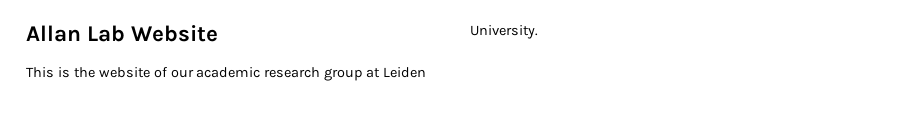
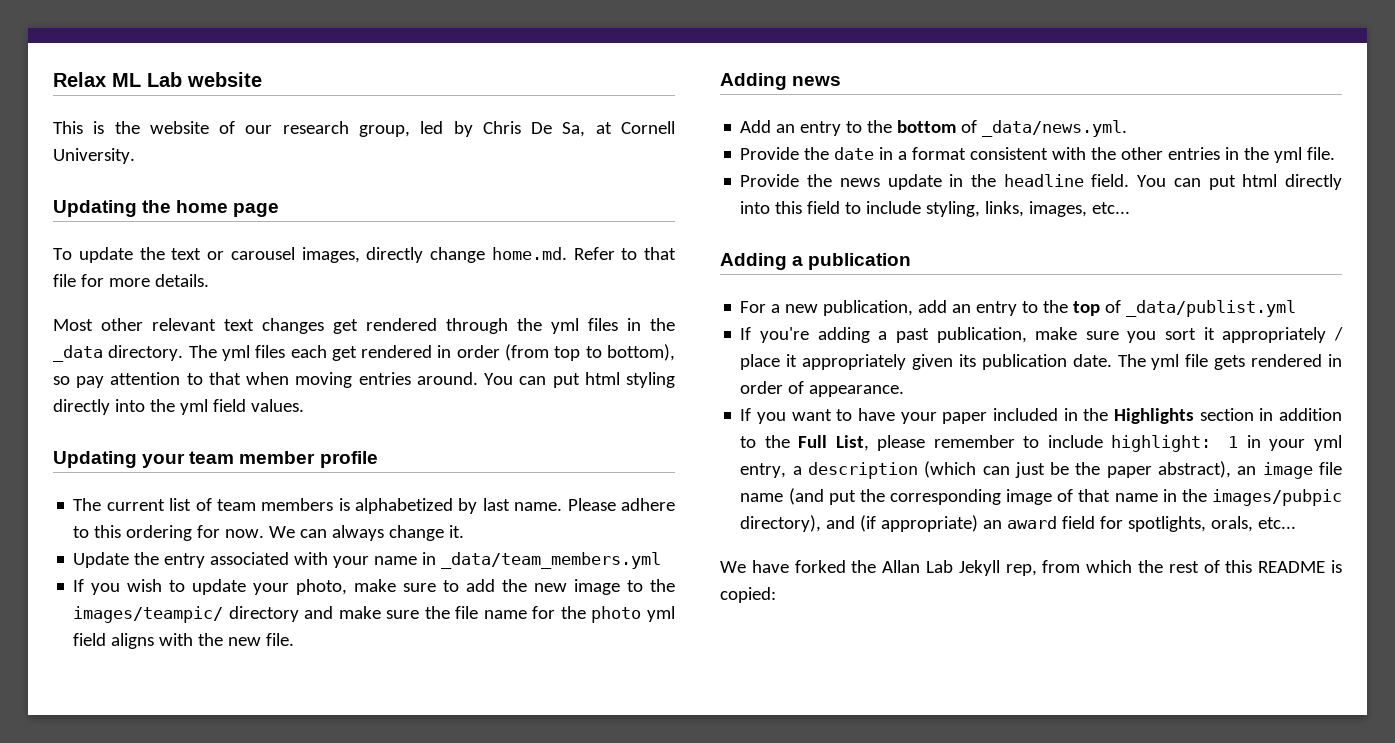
[26,25,219,42] Allan Lab Website -> [53,72,262,87] Relax ML Lab website
[196,67,427,81] [470,25,538,39] academic research group at Leiden University. -> [282,121,675,137] [53,148,135,164] [53,200,280,217] [53,247,676,263] [53,274,209,287] [53,318,675,334] [53,344,675,362] [53,372,675,388] [53,399,304,415] [53,451,378,468] [73,498,675,514] [73,525,465,541] [73,552,662,569] [73,579,676,595] [73,606,675,623] [73,633,295,649] [720,73,842,90] [740,120,1128,137] [740,147,1336,163] [740,174,1342,190] [740,201,1131,217] [720,253,912,270] [740,300,1297,317] [740,327,1343,343] [740,354,1342,370] [740,381,905,397] [740,408,1342,424] [740,435,1342,452] [740,461,1342,479] [740,488,1342,506] [740,515,1297,532] [720,560,1342,576] [720,587,776,603] research group, led by Chris De Sa, at Cornell University. // Updating the home page // To update the text or carousel images, directly change home.md. Refer to that file for more details. // Most other relevant text changes get rendered through the yml files in the _data directory. The yml files each get rendered in order (from top to bottom), so pay attention to that when moving entries around. You can put html styling directly into the yml field values. // Updating your team member profile // The current list of team members is alphabetized by last name. Please adhere to this ordering for now. We can always change it. // Update the entry associated with your name in _data/team_members.yml // If you wish to update your photo, make sure to add the new image to the images/teampic/ directory and make sure the file name for the photo yml field aligns with the new file. // Adding news // Add an entry to the bottom of _data/news.yml. // Provide the date in a format consistent with the other entries in the yml file. // Provide the news update in the headline field. You can put html directly into this field to include styling, links, images, etc... // Adding a publication // For a new publication, add an entry to the top of _data/publist.yml // If you're adding a past publication, make sure you sort it appropriately / place it appropriately given its publication date. The yml file gets rendered in order of appearance. // If you want to have your paper included in the Highlights section in addition to the Full List, please remember to include highlight: 1 in your yml entry, a description (which can just be the paper abstract), an image file name (and put the corresponding image of that name in the images/pubpic directory), and (if appropriate) an award field for spotlights, orals, etc... // We have forked the Allan Lab Jekyll rep, from which the rest of this README is copied:

